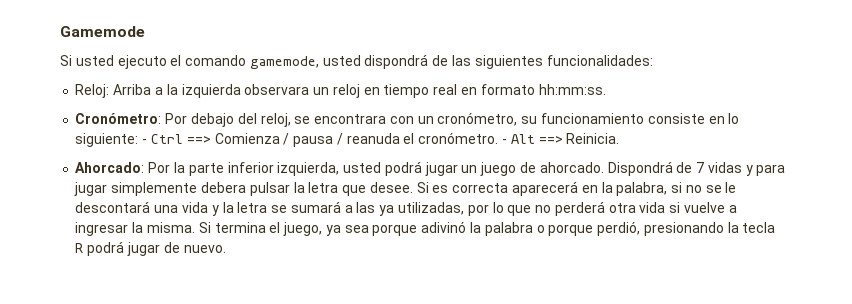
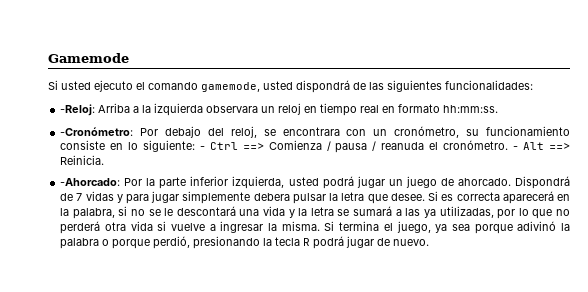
[75,84,110,98] Reloj: -> [60,104,96,116] -Reloj:
[75,113,162,124] Cronómetro: -> [60,127,134,136] -Cronómetro:
[75,162,145,173] Ahorcado: -> [60,178,121,186] -Ahorcado:

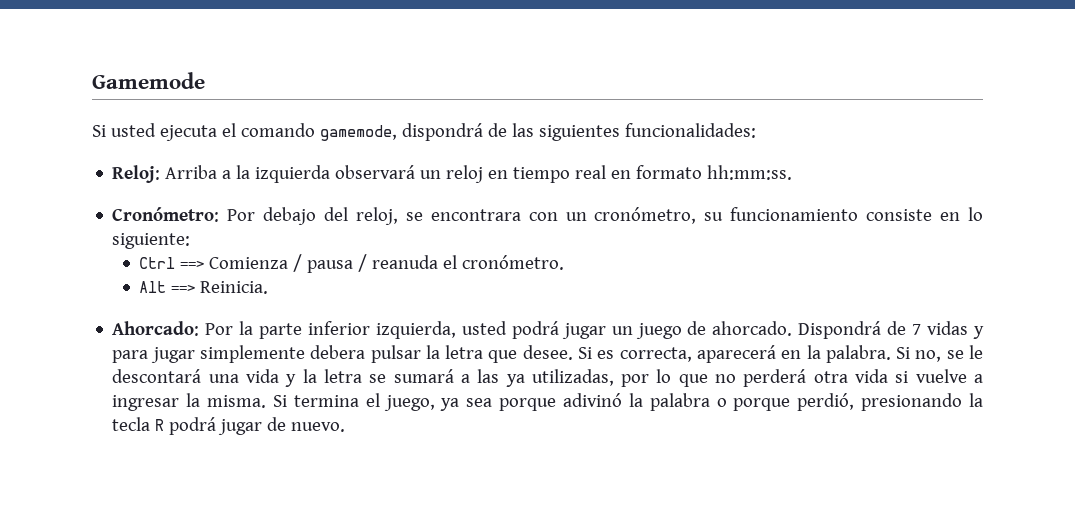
[94,80,133,92] ejecuto -> [159,125,217,141] ejecuta
[263,81,293,90] usted -> (397, 133) none
[60,104,96,116] -Reloj: -> [112,165,161,183] Reloj:
[206,105,259,113] observara -> [335,165,416,179] observará
[60,127,134,136] -Cronómetro: -> [112,207,220,222] Cronómetro:
[199,146,205,150] - -> (191, 241) //
[513,146,519,150] - -> (565, 262) //
[60,178,121,186] -Ahorcado: -> [112,321,200,336] Ahorcado:
[456,192,500,201] correcta -> [619,347,692,362] correcta,
[72,206,145,219] palabra, si no -> [825,345,942,363] palabra. Si no,

